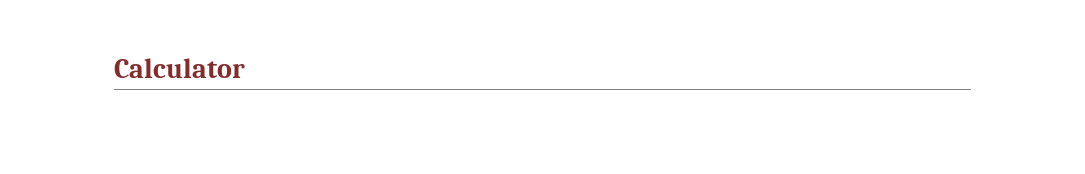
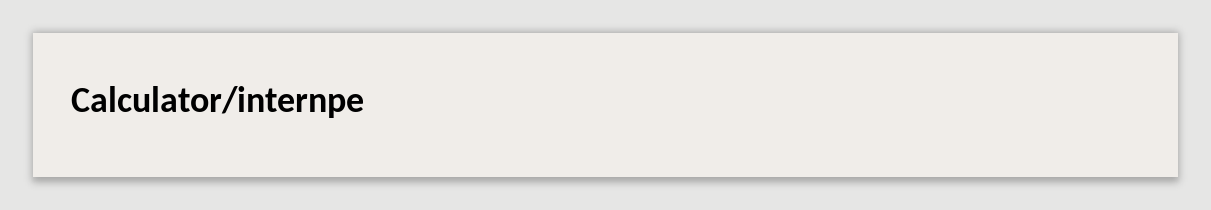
[114,58,245,78] Calculator -> [71,86,364,118] Calculator/internpe

